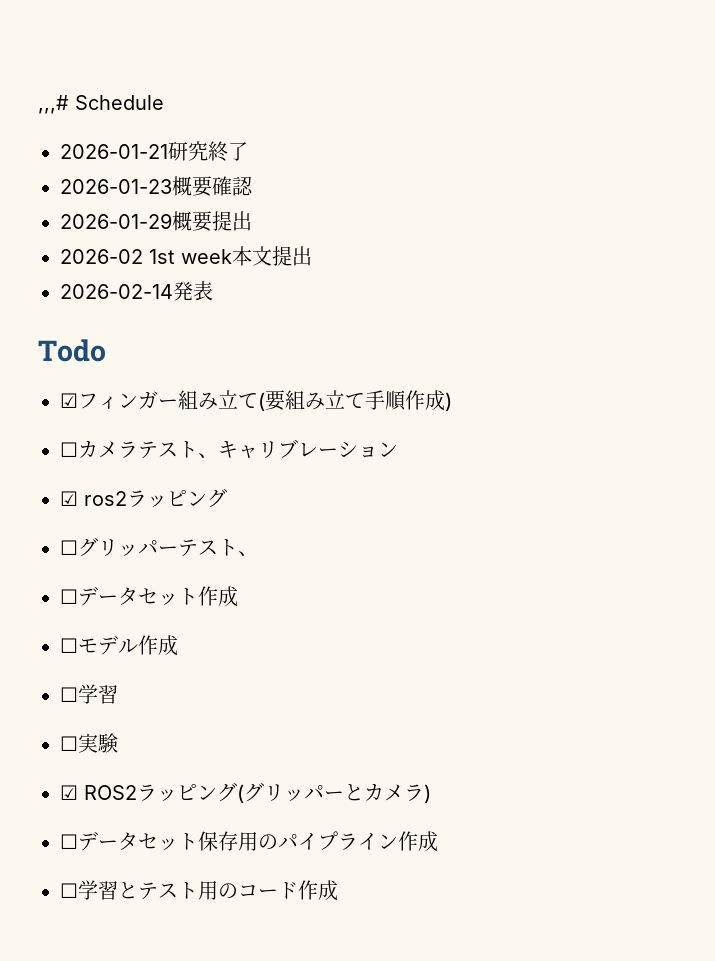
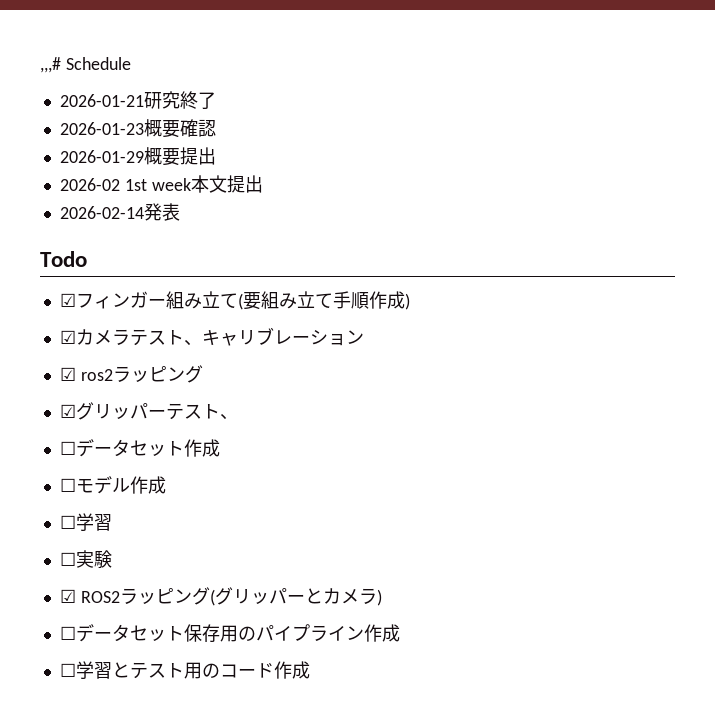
[60,442,78,457] ☐ -> [59,330,76,344] ☑
[60,540,78,555] ☐ -> [59,404,76,418] ☑

